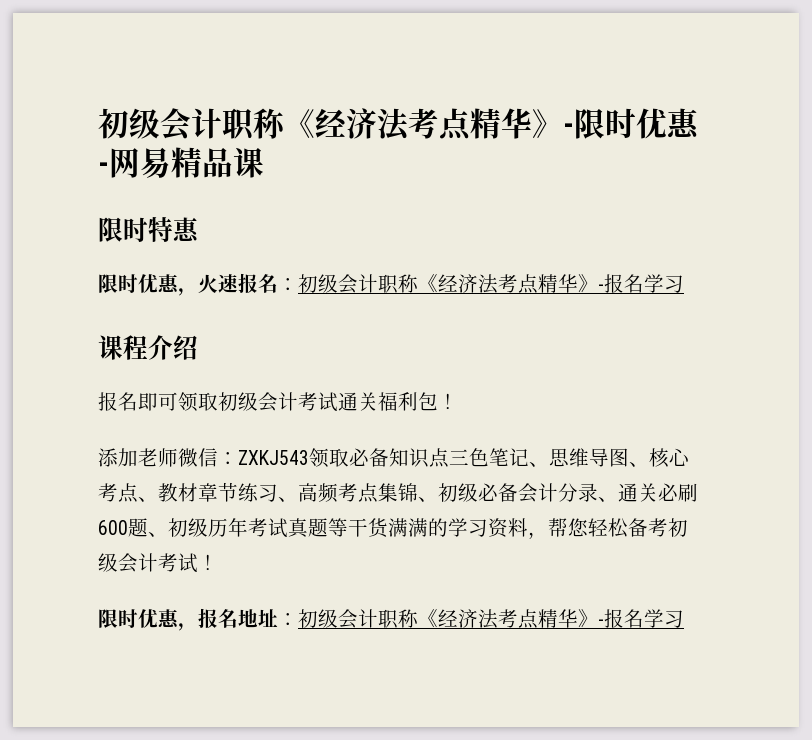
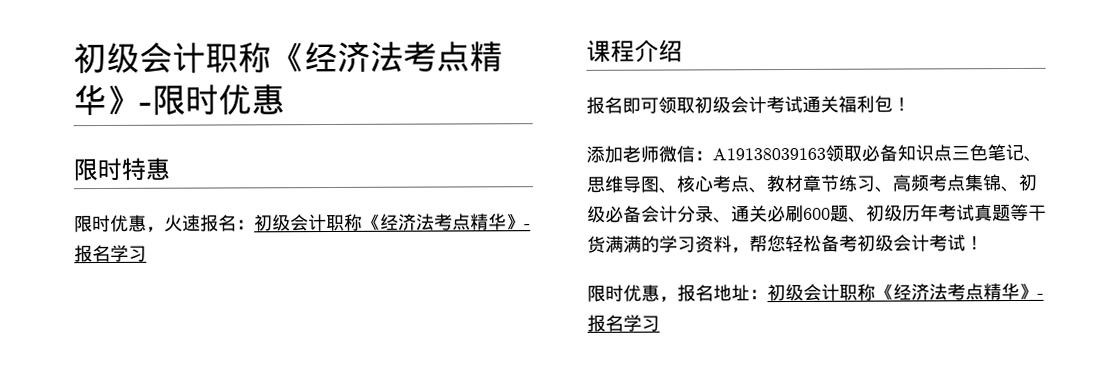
[98,147,264,178] -网易精品课 -> (285, 99) none
[238,450,309,465] ZXKJ543 -> [712,147,826,161] A19138039163

